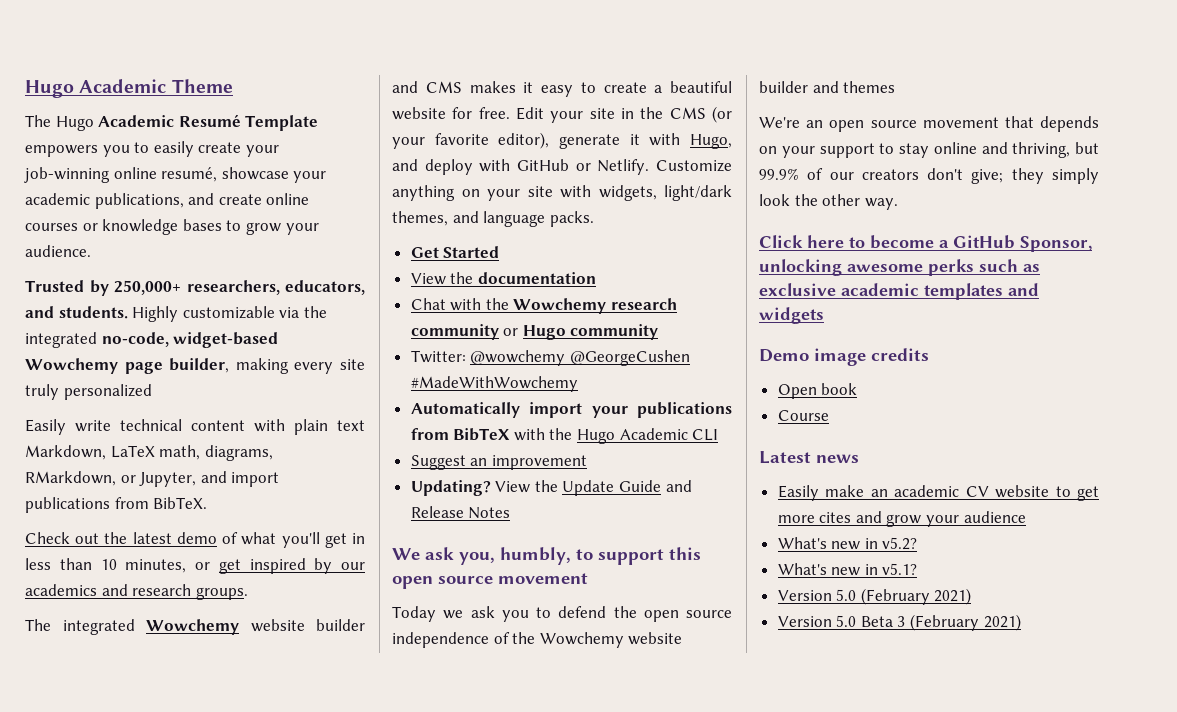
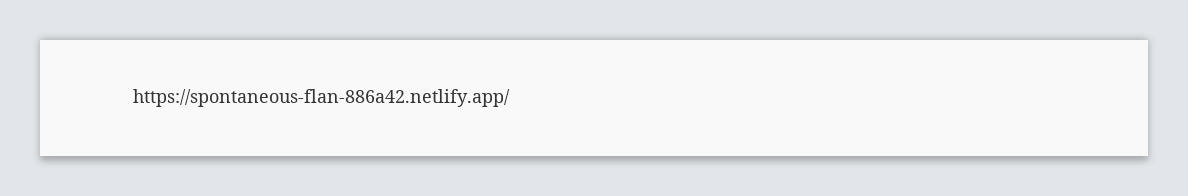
[25,79,233,98] [25,114,319,131] [25,141,279,157] [24,167,327,183] [25,193,310,209] [25,219,319,235] [25,245,91,257] [25,280,365,296] [25,306,327,322] [25,332,279,348] [25,358,366,374] [25,384,152,400] [25,419,365,435] [25,445,273,461] [25,471,280,487] [25,497,208,513] [25,532,366,548] [25,558,365,574] [25,584,248,600] [25,619,365,635] [392,81,732,97] [392,106,732,123] [392,132,732,149] [392,159,732,175] [392,185,732,201] [392,211,594,227] [410,246,500,258] [410,272,596,285] [410,298,678,314] [410,324,659,340] [410,350,690,366] [410,376,578,392] [410,402,732,418] [410,428,719,444] [410,455,587,470] [410,480,692,496] [410,506,511,519] [392,547,701,565] [392,573,588,589] [392,606,732,622] [392,632,683,648] [759,81,896,93] [759,116,1099,132] [759,142,1099,158] [759,168,1099,184] [759,194,898,210] [759,235,1092,252] [759,259,1040,276] [759,283,1039,300] [759,307,824,324] [759,348,929,366] [777,383,858,399] [777,410,829,421] [759,451,859,464] [777,485,1099,501] [777,511,1026,527] [777,537,918,550] [777,563,918,576] [777,588,972,605] [777,614,1021,631] Hugo Academic Theme // The Hugo Academic Resumé Template empowers you to easily create your job-winning online resumé, showcase your academic publications, and create online courses or knowledge bases to grow your audience. // Trusted by 250,000+ researchers, educators, and students. Highly customizable via the integrated no-code, widget-based Wowchemy page builder, making every site truly personalized // Easily write technical content with plain text Markdown, LaTeX math, diagrams, RMarkdown, or Jupyter, and import publications from BibTeX. // Check out the latest demo of what you'll get in less than 10 minutes, or get inspired by our academics and research groups. // The integrated Wowchemy website builder and CMS makes it easy to create a beautiful website for free. Edit your site in the CMS (or your favorite editor), generate it with Hugo, and deploy with GitHub or Netlify. Customize anything on your site with widgets, light/dark themes, and language packs. // Get Started // View the documentation // Chat with the Wowchemy research community or Hugo community // Twitter: @wowchemy @GeorgeCushen #MadeWithWowchemy // Automatically import your publications from BibTeX with the Hugo Academic CLI // Suggest an improvement // Updating? View the Update Guide and Release Notes // We ask you, humbly, to support this open source movement // Today we ask you to defend the open source independence of the Wowchemy website builder and themes // We're an open source movement that depends on your support to stay online and thriving, but 99.9% of our creators don't give; they simply look the other way. // Click here to become a GitHub Sponsor, unlocking awesome perks such as exclusive academic templates and widgets // Demo image credits // Open book // Course // Latest news // Easily make an academic CV website to get more cites and grow your audience // What's new in v5.2? // What's new in v5.1? // Version 5.0 (February 2021) // Version 5.0 Beta 3 (February 2021) -> [133,89,510,107] https://spontaneous-flan-886a42.netlify.app/

